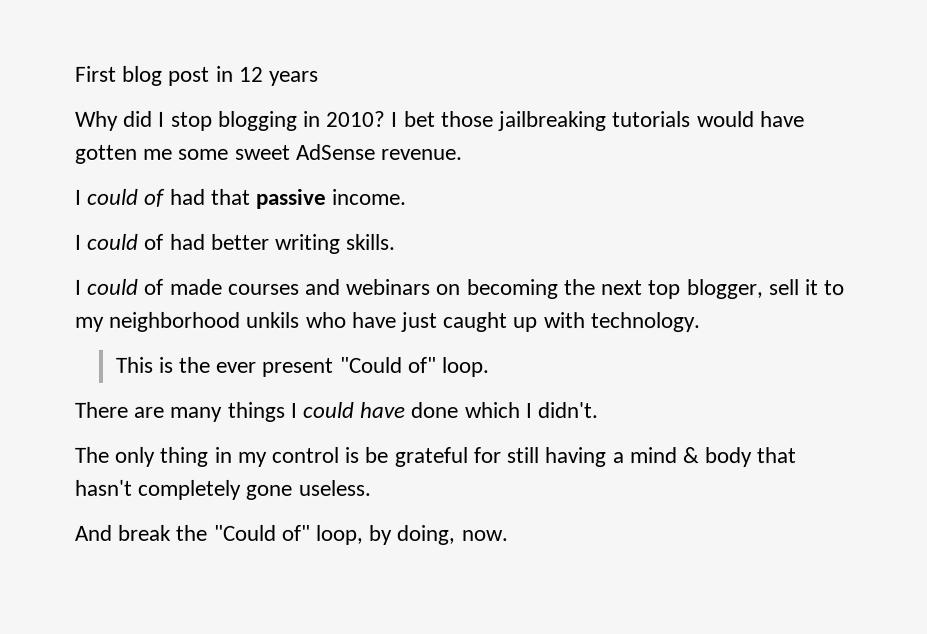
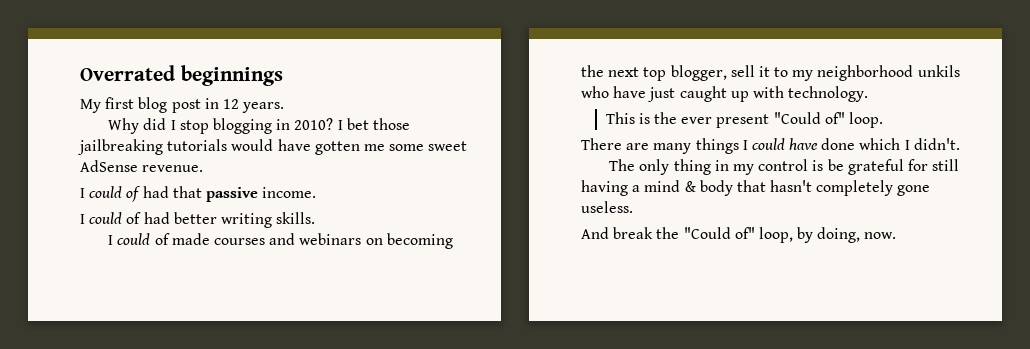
[75,65,117,82] First -> [80,65,283,86] [80,97,135,113] Overrated beginnings // My first
[269,70,320,86] years -> [242,102,285,113] years.

